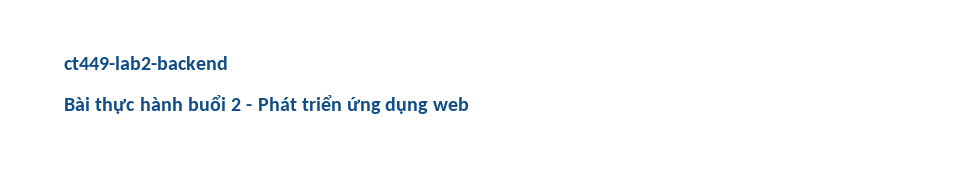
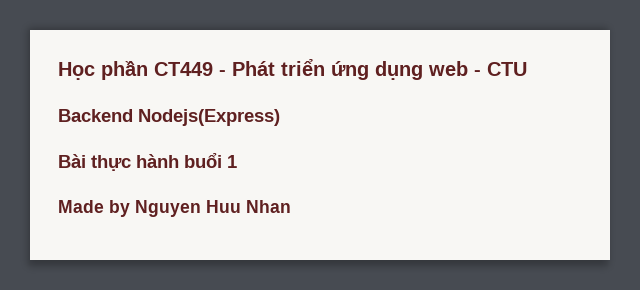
[64,56,228,70] [64,95,242,114] ct449-lab2-backend // Bài thực hành buổi 2 -> [58,61,213,80] Học phần CT449
(469, 104) none -> [474,62,527,76] [58,109,280,126] [58,153,237,171] [58,200,291,217] - CTU // Backend Nodejs(Express) // Bài thực hành buổi 1 // Made by Nguyen Huu Nhan

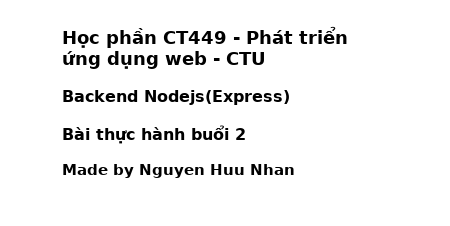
[227,155,237,168] 1 -> [235,128,246,140] 2

